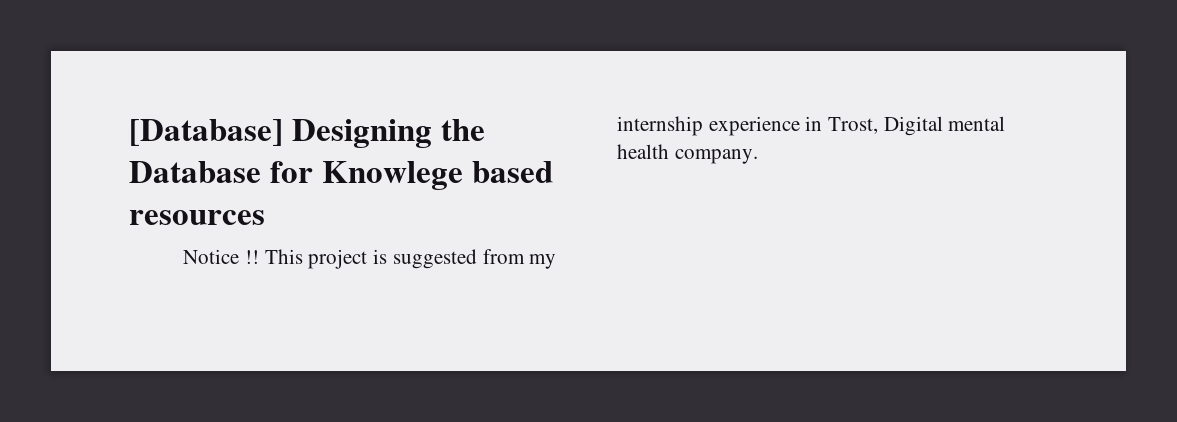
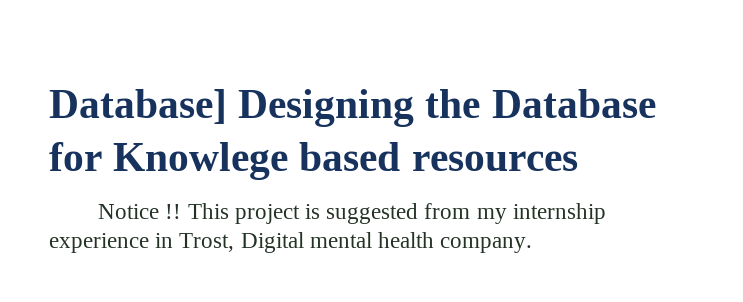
[129,119,283,146] [Database] -> [49,89,227,124] Database]

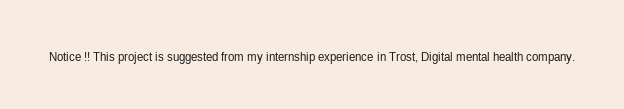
[49,89,656,127] [49,142,578,180] Database] Designing the Database for Knowlege based resources // -> (48, 56) none

